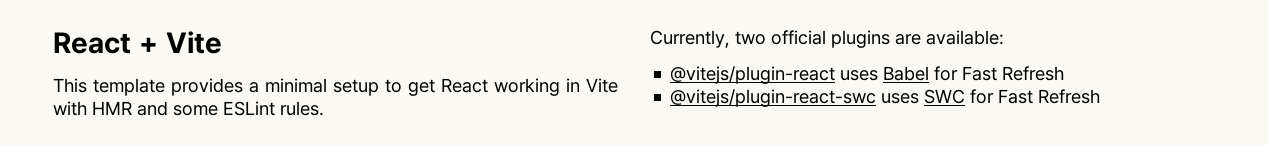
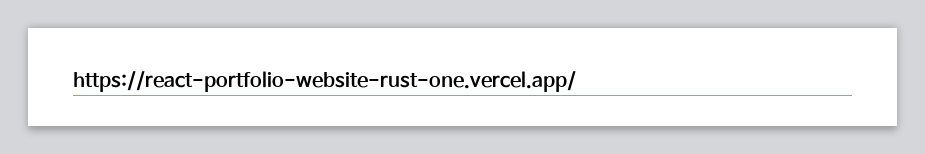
[53,31,222,54] [53,78,618,96] [53,101,324,116] [650,30,1004,48] [670,66,1065,84] [670,89,1101,107] React + Vite // This template provides a minimal setup to get React working in Vite with HMR and some ESLint rules. // Currently, two official plugins are available: // @vitejs/plugin-react uses Babel for Fast Refresh // @vitejs/plugin-react-swc uses SWC for Fast Refresh -> [73,71,576,92] https://react-portfolio-website-rust-one.vercel.app/

